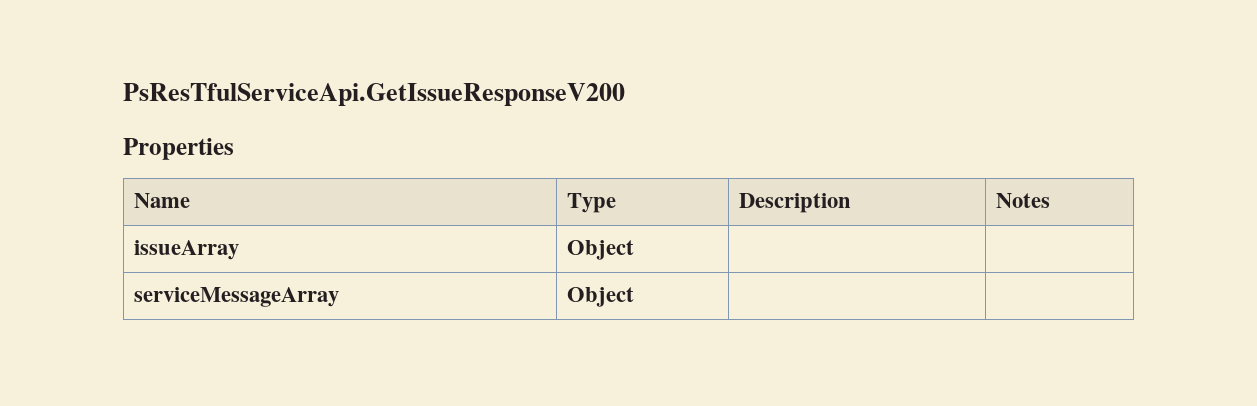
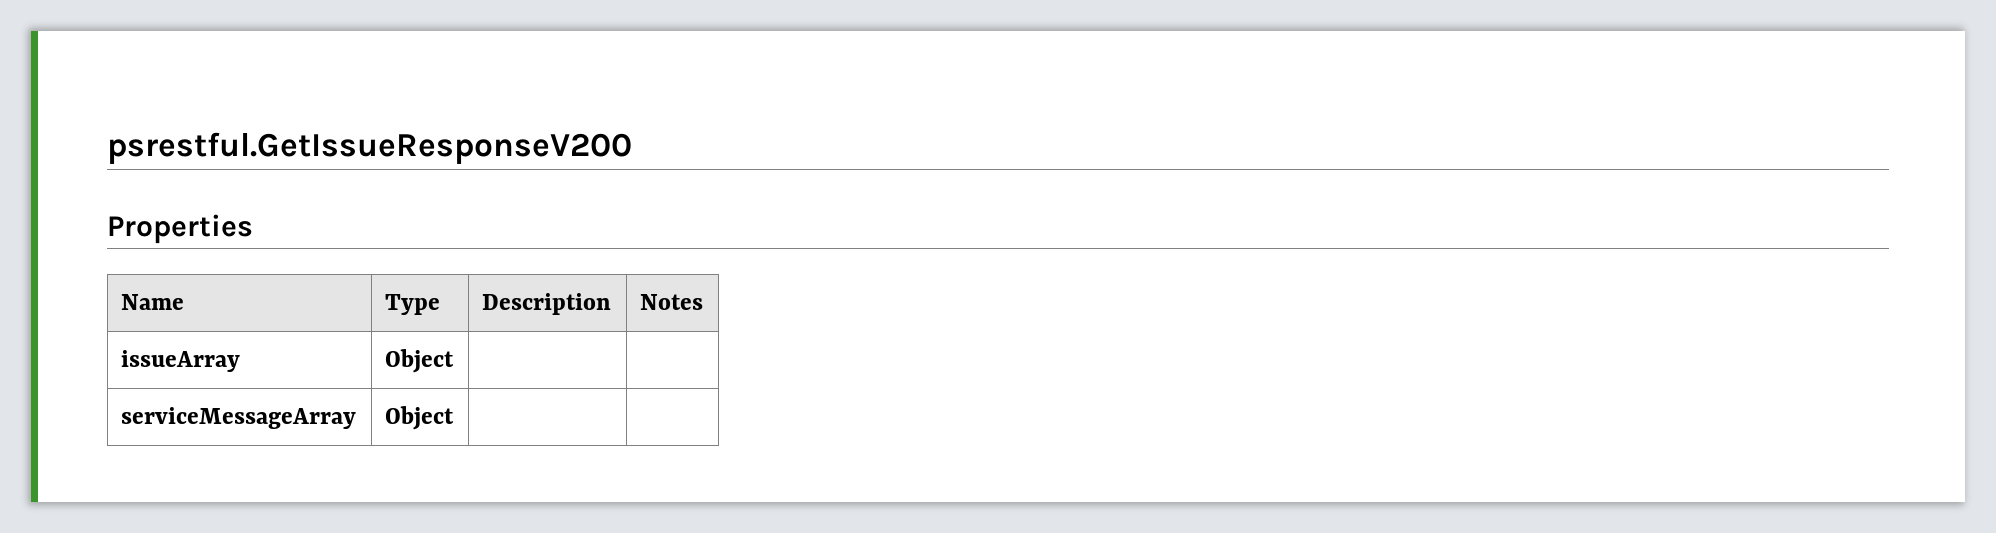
[123,83,625,106] PsResTfulServiceApi.GetIssueResponseV200 -> [107,132,632,164] psrestful.GetIssueResponseV200

